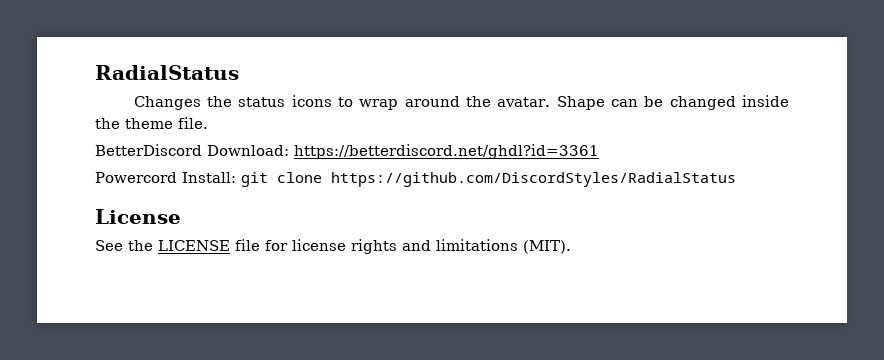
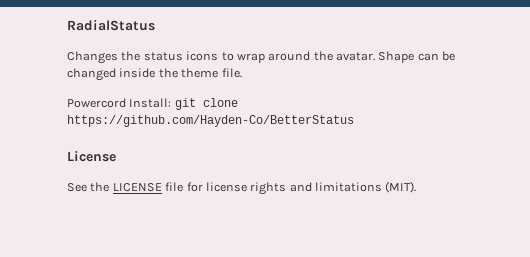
[95,144,599,159] // BetterDiscord Download: https://betterdiscord.net/ghdl?id=3361 -> (242, 73) none
[331,172,736,187] https://github.com/DiscordStyles/RadialStatus -> [67,115,354,127] https://github.com/Hayden-Co/BetterStatus

